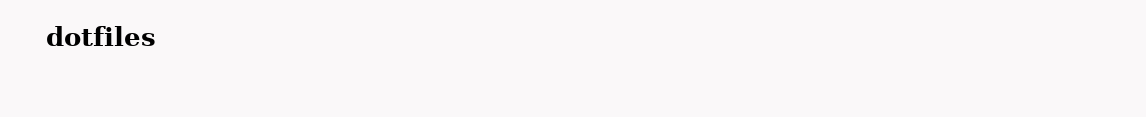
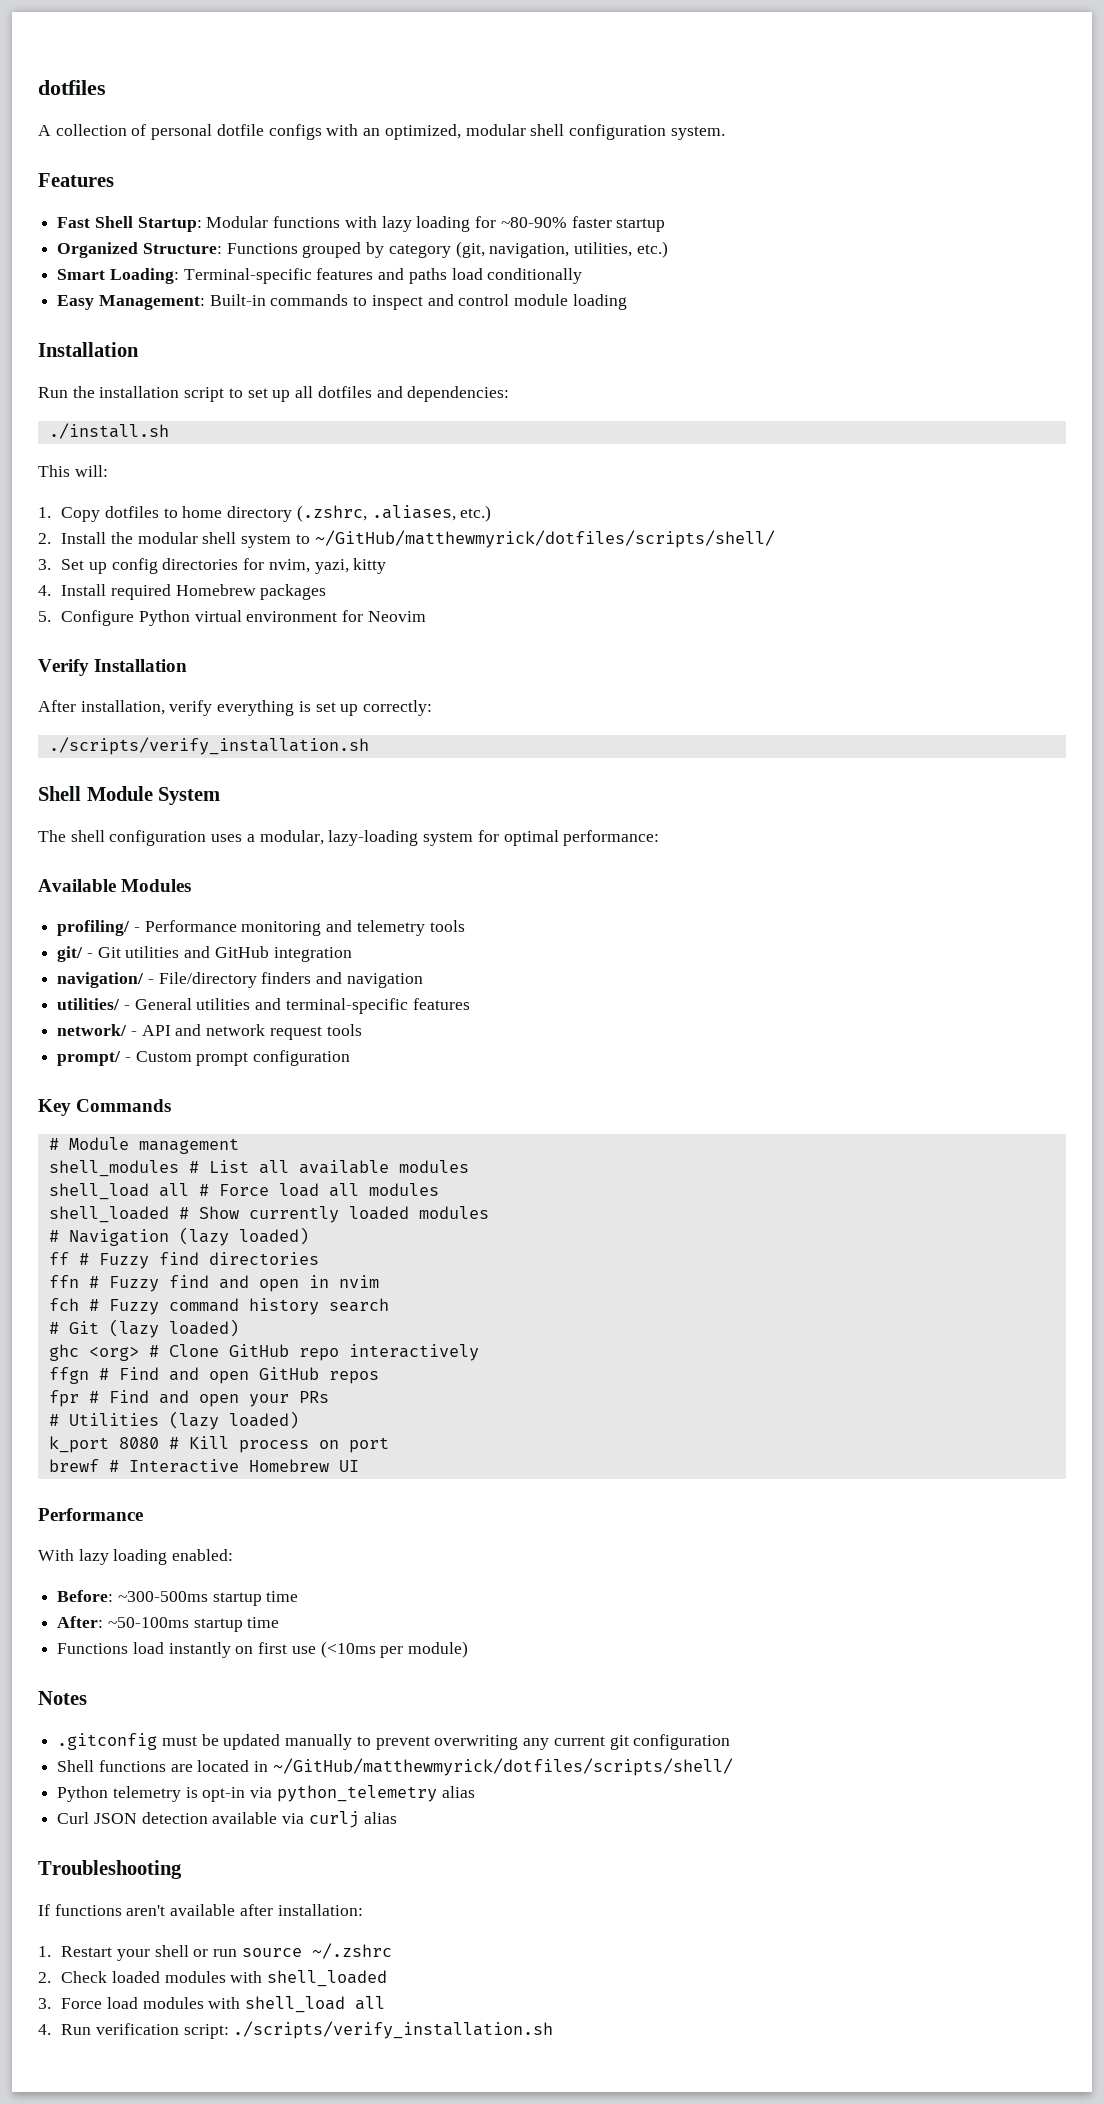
[46,26,156,46] dotfiles -> [38,80,106,95] [38,124,725,140] [38,173,114,187] [57,216,666,232] [57,241,668,258] [57,268,583,284] [57,294,627,310] [38,342,139,357] [38,386,510,402] [48,423,169,439] [38,465,108,477] [38,505,492,522] [38,530,775,548] [38,558,387,574] [38,584,327,600] [38,610,426,626] [38,659,188,676] [38,700,433,716] [48,737,369,755] [38,786,221,805] [38,830,660,846] [38,879,192,892] [57,920,465,936] [57,946,352,962] [57,972,423,988] [57,998,470,1014] [57,1024,362,1040] [57,1050,351,1066] [38,1099,172,1116] [48,1137,239,1154] [48,1160,469,1177] [48,1183,439,1200] [48,1206,489,1223] [48,1227,309,1246] [48,1252,319,1269] [48,1275,379,1292] [48,1298,389,1315] [48,1319,239,1338] [48,1344,479,1361] [48,1367,379,1384] [48,1390,329,1407] [48,1411,299,1430] [48,1436,389,1453] [48,1459,359,1473] [38,1508,143,1521] [38,1549,234,1565] [57,1590,299,1606] [57,1616,280,1632] [57,1641,469,1658] [38,1691,87,1705] [57,1733,731,1750] [57,1758,733,1776] [57,1785,475,1802] [57,1811,397,1828] [38,1860,182,1879] [38,1904,363,1916] [38,1943,392,1961] [38,1970,388,1987] [38,1996,386,2013] [38,2021,554,2039] dotfiles // A collection of personal dotfile configs with an optimized, modular shell configuration system. // Features // Fast Shell Startup: Modular functions with lazy loading for ~80-90% faster startup // Organized Structure: Functions grouped by category (git, navigation, utilities, etc.) // Smart Loading: Terminal-specific features and paths load conditionally // Easy Management: Built-in commands to inspect and control module loading // Installation // Run the installation script to set up all dotfiles and dependencies: // ./install.sh // This will: // 1. Copy dotfiles to home directory (.zshrc, .aliases, etc.) // 2. Install the modular shell system to ~/GitHub/matthewmyrick/dotfiles/scripts/shell/ // 3. Set up config directories for nvim, yazi, kitty // 4. Install required Homebrew packages // 5. Configure Python virtual environment for Neovim // Verify Installation // After installation, verify everything is set up correctly: // ./scripts/verify_installation.sh // Shell Module System // The shell configuration uses a modular, lazy-loading system for optimal performance: // Available Modules // profiling/ - Performance monitoring and telemetry tools // git/ - Git utilities and GitHub integration // navigation/ - File/directory finders and navigation // utilities/ - General utilities and terminal-specific features // network/ - API and network request tools // prompt/ - Custom prompt configuration // Key Commands // # Module management // shell_modules # List all available modules // shell_load all # Force load all modules // shell_loaded # Show currently loaded modules // # Navigation (lazy loaded) // ff # Fuzzy find directories // ffn # Fuzzy find and open in nvim // fch # Fuzzy command history search // # Git (lazy loaded) // ghc <org> # Clone GitHub repo interactively // ffgn # Find and open GitHub repos // fpr # Find and open your PRs // # Utilities (lazy loaded) // k_port 8080 # Kill process on port // brewf # Interactive Homebrew UI // Performance // With lazy loading enabled: // Before: ~300-500ms startup time // After: ~50-100ms startup time // Functions load instantly on first use (<10ms per module) // Notes // .gitconfig must be updated manually to prevent overwriting any current git configuration // Shell functions are located in ~/GitHub/matthewmyrick/dotfiles/scripts/shell/ // Python telemetry is opt-in via python_telemetry alias // Curl JSON detection available via curlj alias // Troubleshooting // If functions aren't available after installation: // 1. Restart your shell or run source ~/.zshrc // 2. Check loaded modules with shell_loaded // 3. Force load modules with shell_load all // 4. Run verification script: ./scripts/verify_installation.sh

